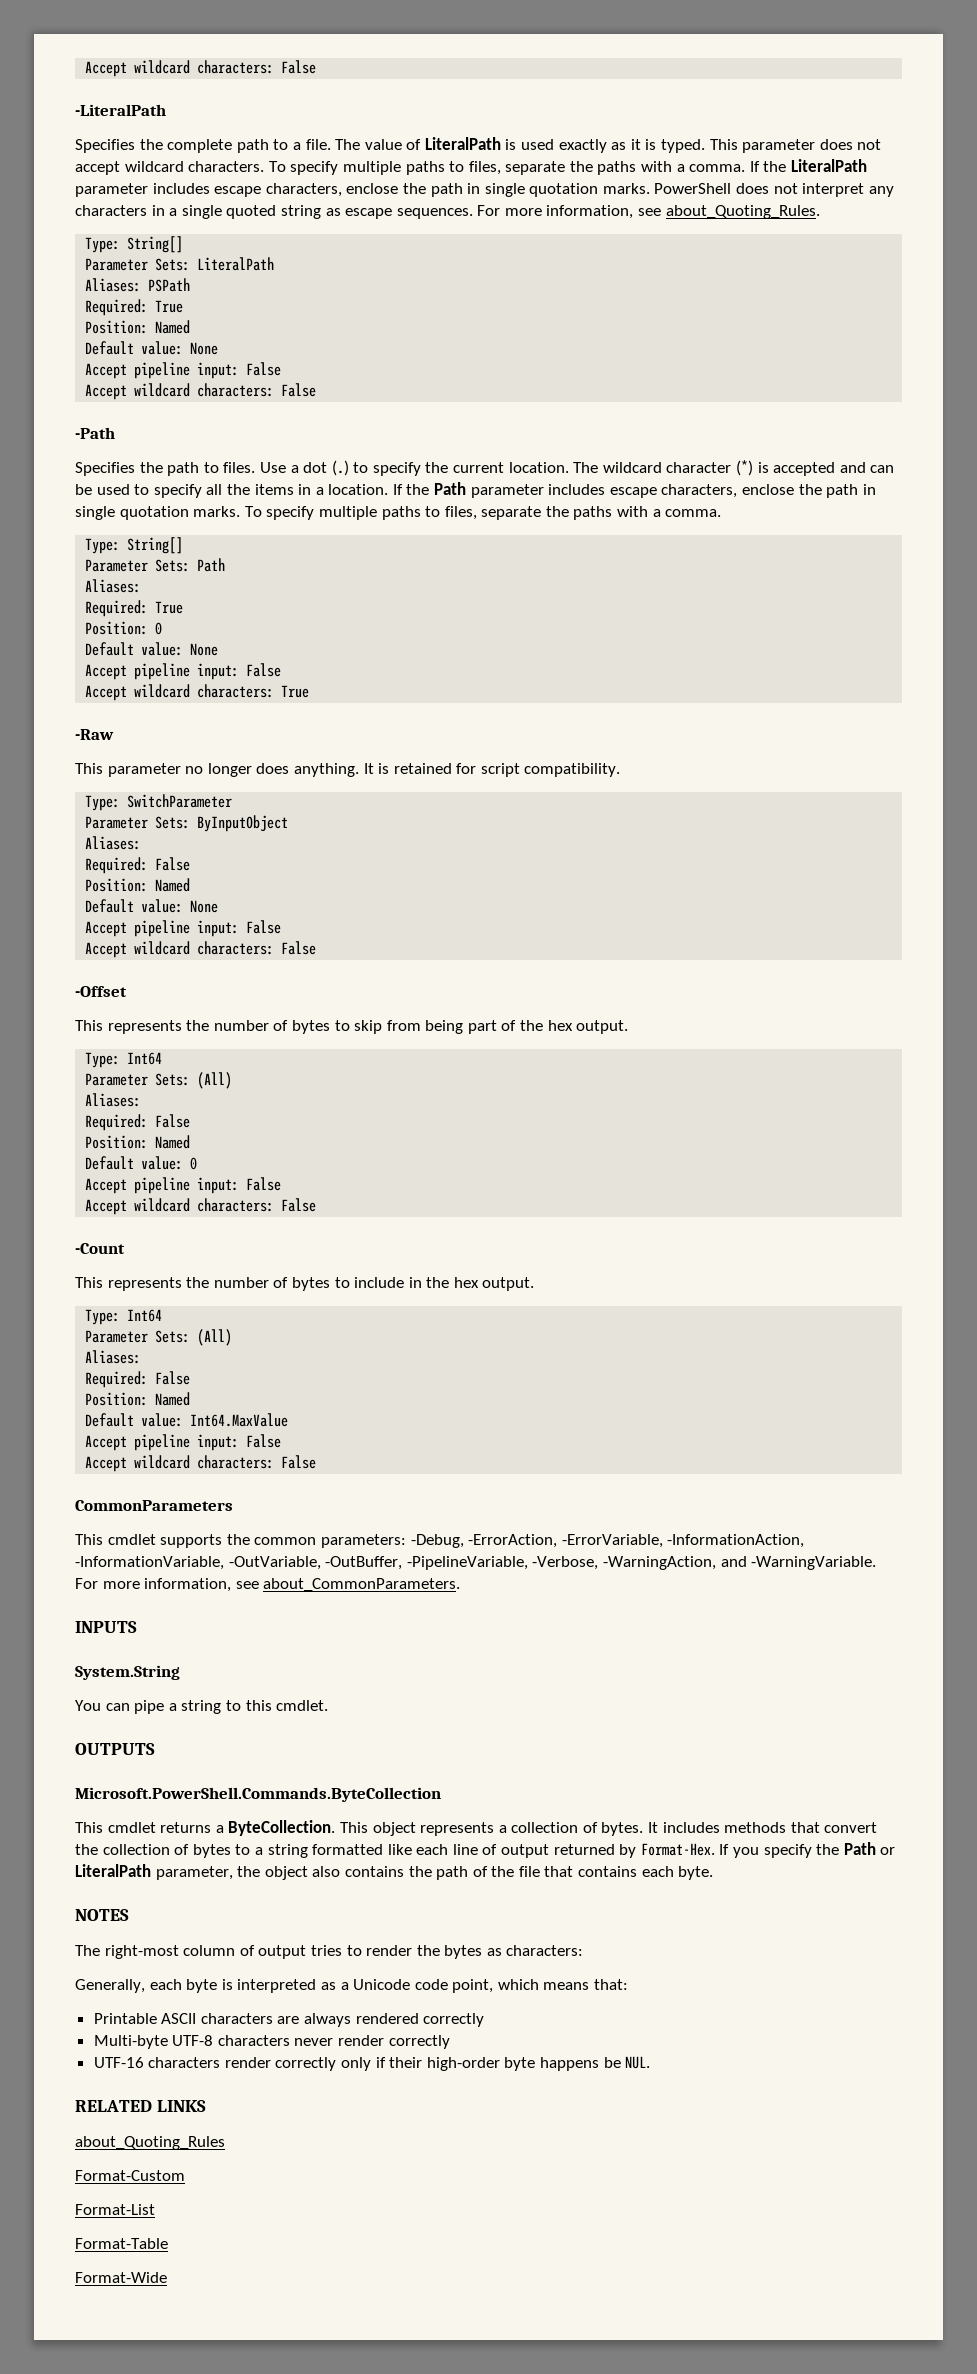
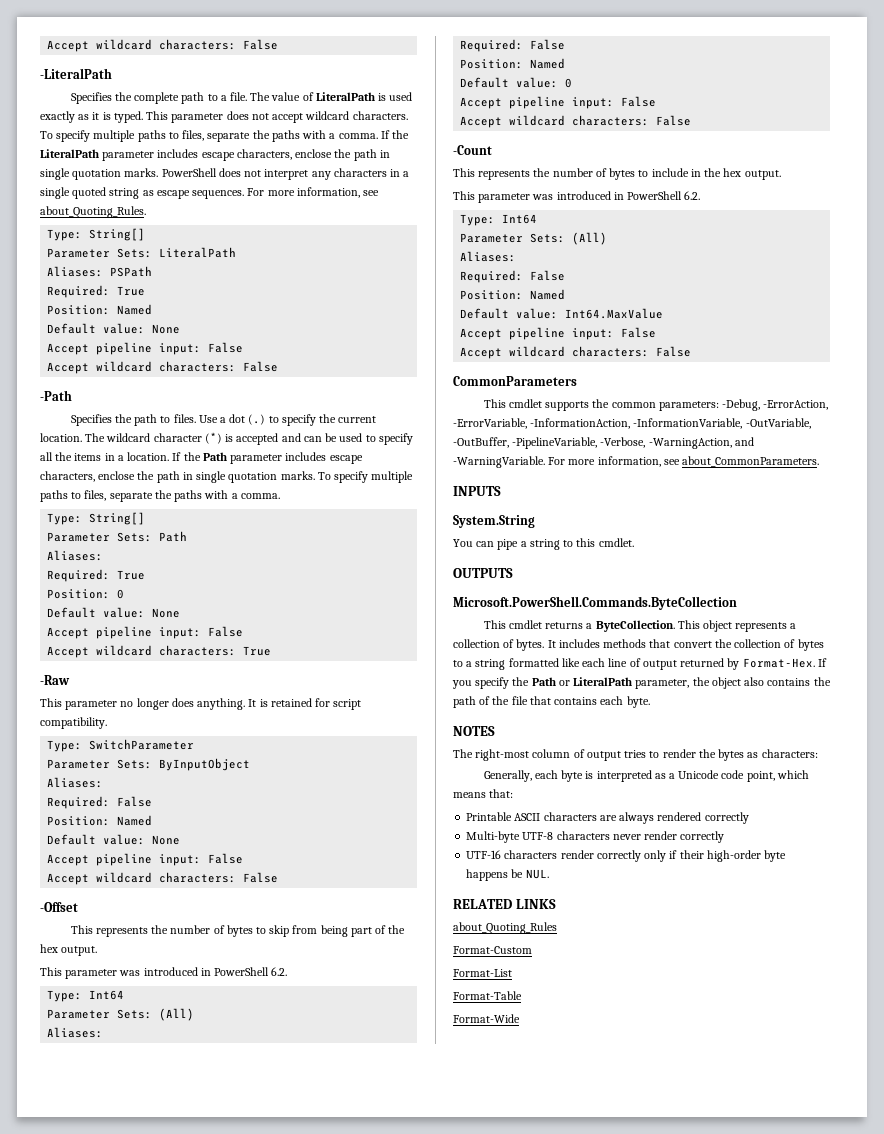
(629, 1027) none -> [40,967,288,979] // This parameter was introduced in PowerShell 6.2.
(535, 1284) none -> [453,191,701,203] // This parameter was introduced in PowerShell 6.2.

